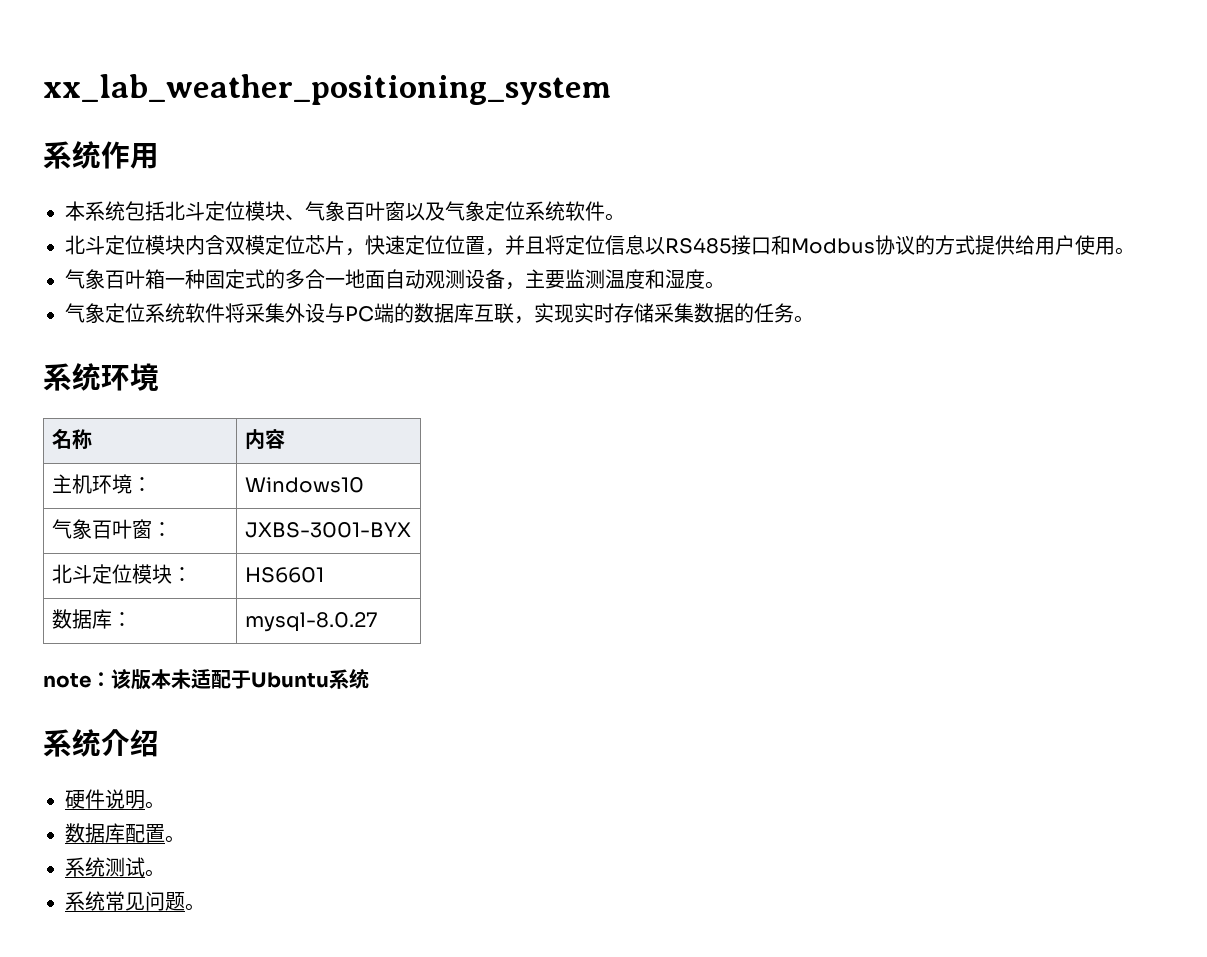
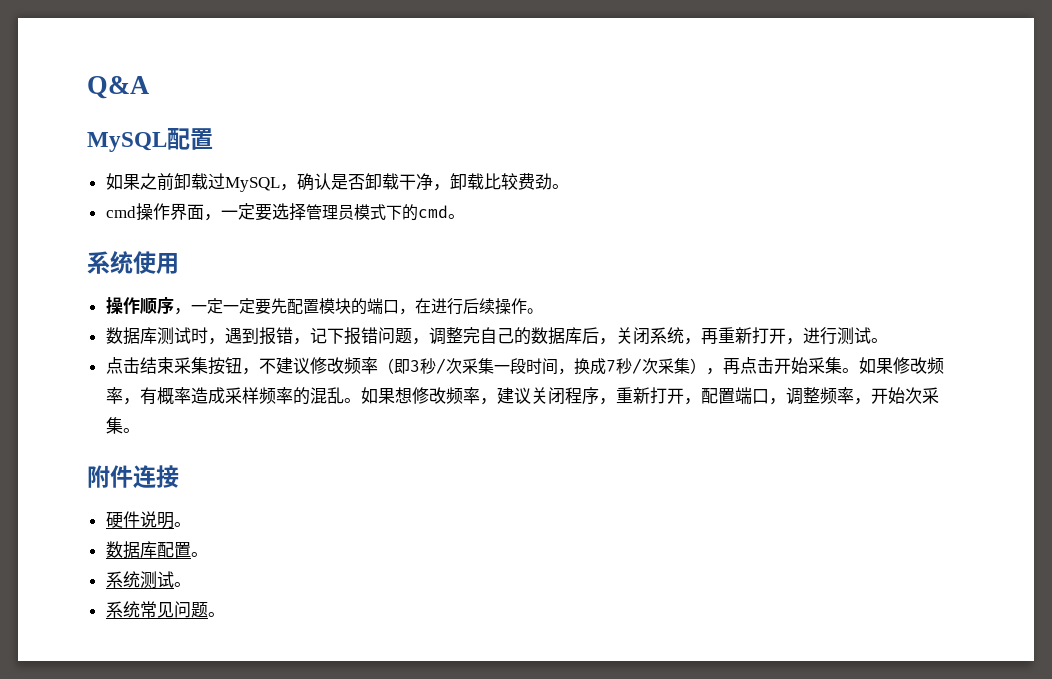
[43,74,611,105] [43,141,130,169] xx_lab_weather_positioning_system // 系统作 -> [87,76,149,99] [87,128,213,152] [105,173,569,192] [105,203,465,221] [87,251,156,274] Q&A // MySQL配置 // 如果之前卸载过MySQL，确认是否卸载干净，卸载比较费劲。 // cmd操作界面，一定要选择管理员模式下的cmd。 // 系统使
[65,201,625,221] [65,235,1135,256] [65,269,725,290] [65,303,814,324] [43,363,159,391] [51,429,92,450] [244,429,285,450] [51,474,152,494] [244,477,364,493] [51,519,172,539] [244,522,411,538] [51,564,192,584] [244,567,324,583] [51,609,132,629] [244,612,377,632] [43,668,369,690] [43,729,159,757] 本系统包括北斗定位模块、气象百叶窗以及气象定位系统软件。 // 北斗定位模块内含双模定位芯片，快速定位位置，并且将定位信息以RS485接口和Modbus协议的方式提供给用户使用。 // 气象百叶箱一种固定式的多合一地面自动观测设备，主要监测温度和湿度。 // 气象定位系统软件将采集外设与PC端的数据库互联，实现实时存储采集数据的任务。 // 系统环境 // 名称 | 内容 // 主机环境： | Windows10 // 气象百叶窗： | JXBS-3001-BYX // 北斗定位模块： | HS6601 // 数据库： | mysql-8.0.27 // note：该版本未适配于Ubuntu系统 // 系统介绍 -> [105,297,543,315] [105,327,888,345] [105,357,944,375] [105,387,939,405] [105,417,140,434] [87,465,179,489] 操作顺序，一定一定要先配置模块的端口，在进行后续操作。 // 数据库测试时，遇到报错，记下报错问题，调整完自己的数据库后，关闭系统，再重新打开，进行测试。 // 点击结束采集按钮，不建议修改频率（即3秒/次采集一段时间，换成7秒/次采集），再点击开始采集。如果修改频率，有概率造成采样频率的混乱。如果想修改频率，建议关闭程序，重新打开，配置端口，调整频率，开始次采集。 // 附件连接

